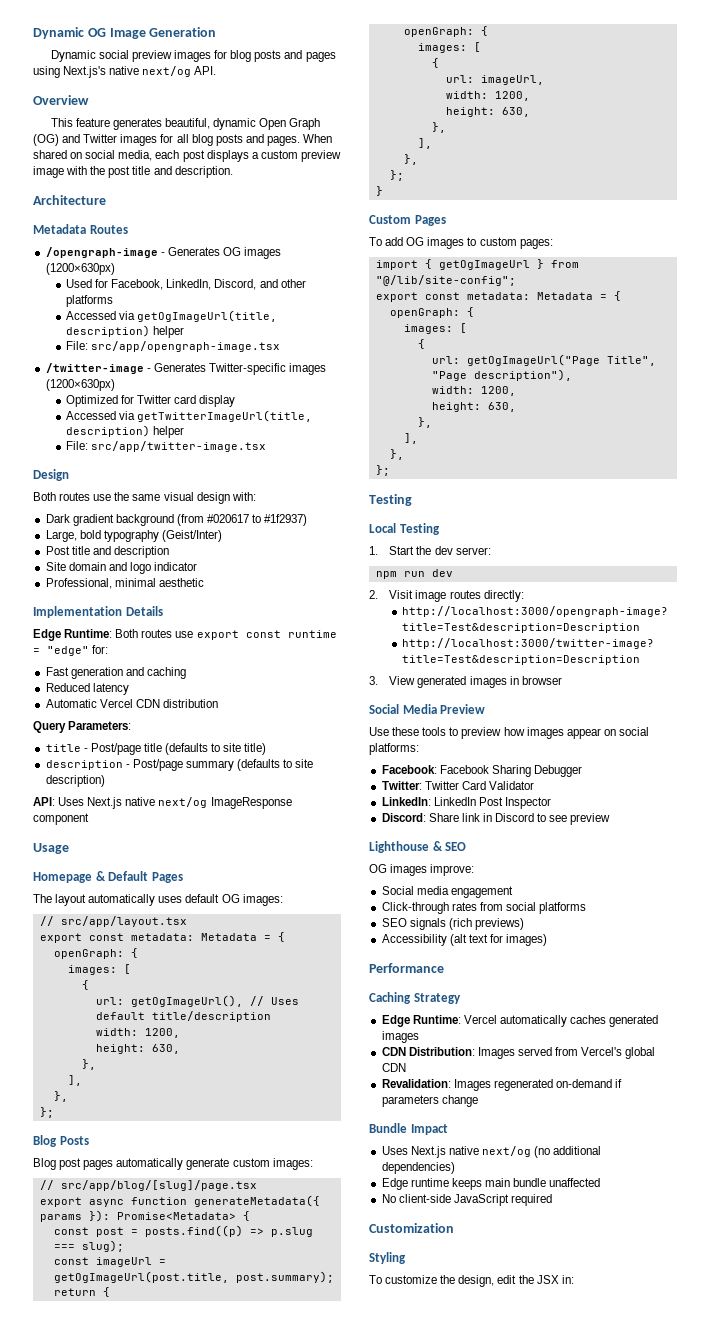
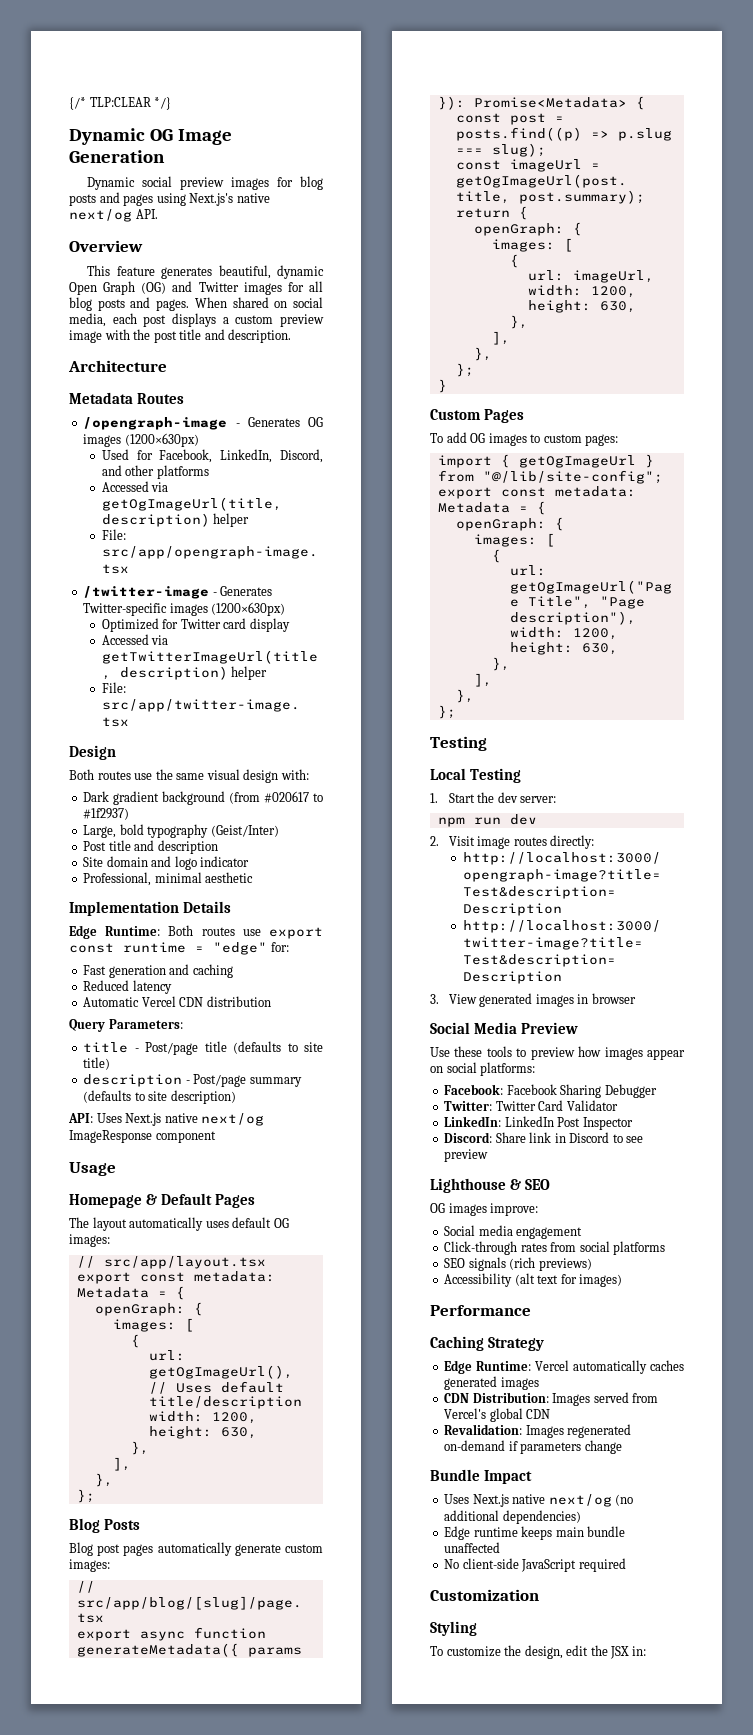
(33, 33) none -> [69,97,172,110] {/* TLP:CLEAR */} //

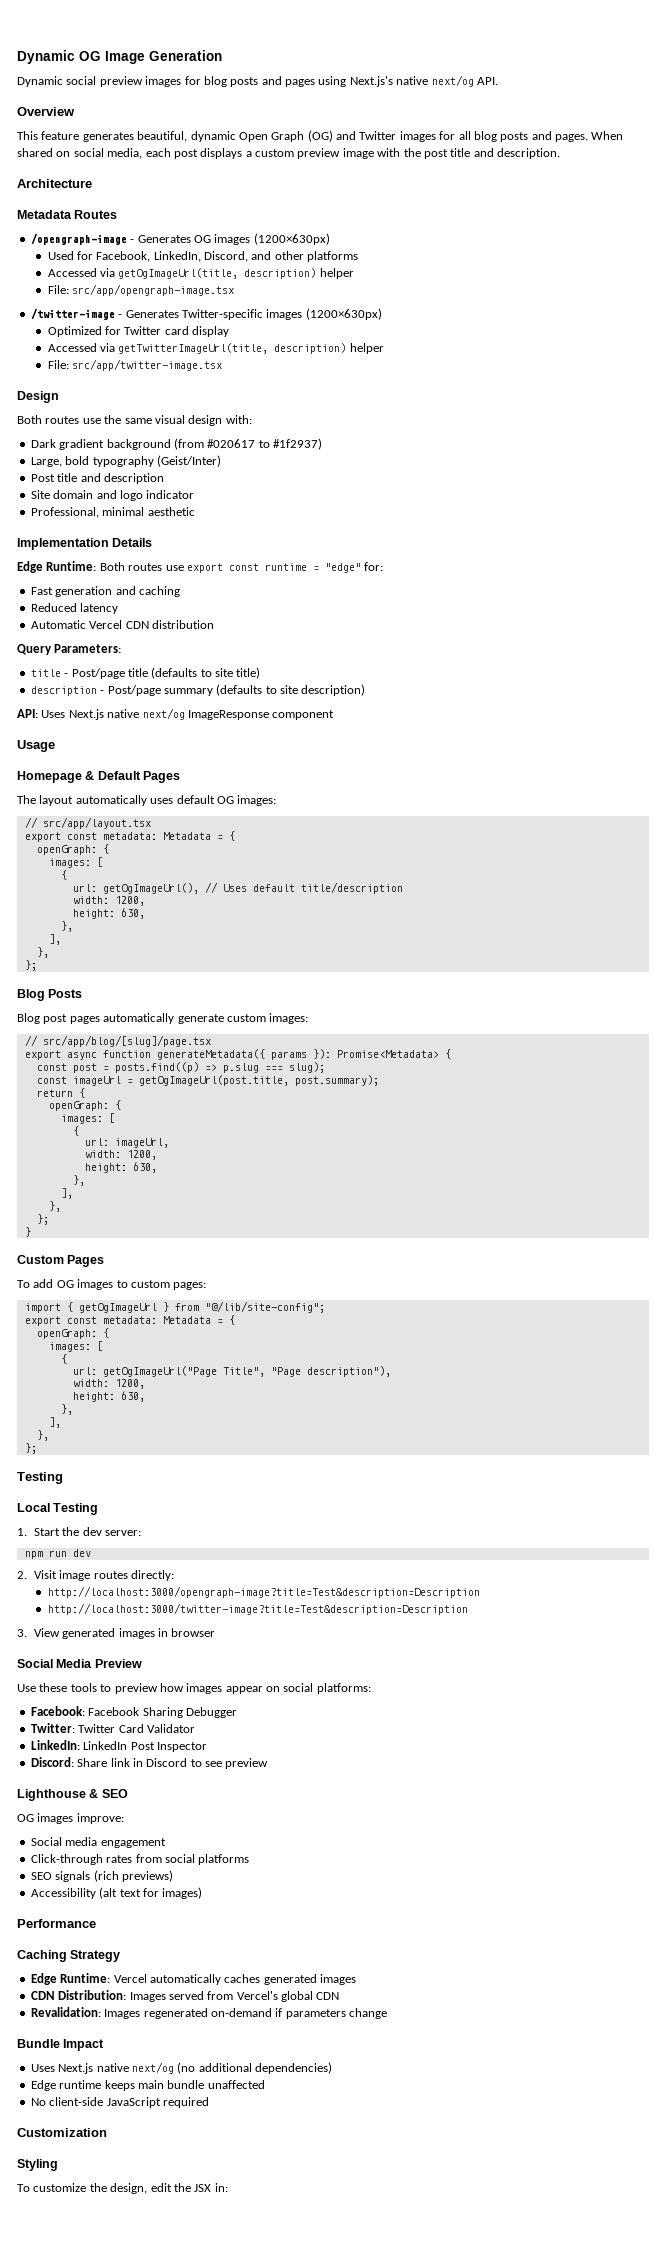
[69,97,172,110] {/* TLP:CLEAR */} // -> (17, 57) none

